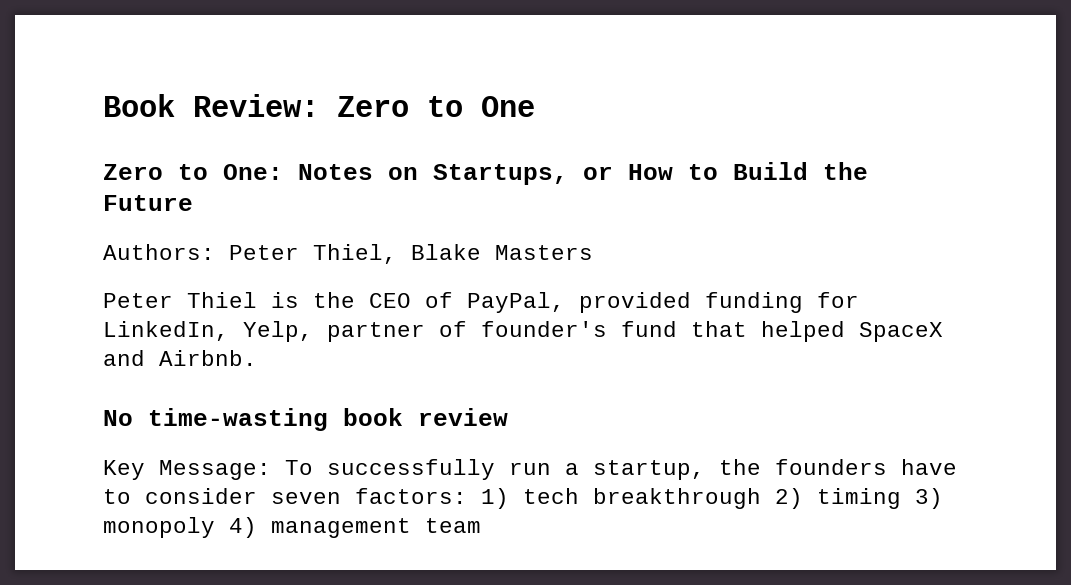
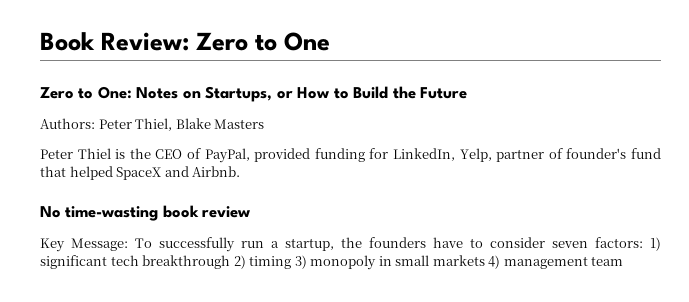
(509, 498) none -> [40,255,107,269] significant
(215, 527) none -> [378,255,485,266] in small markets

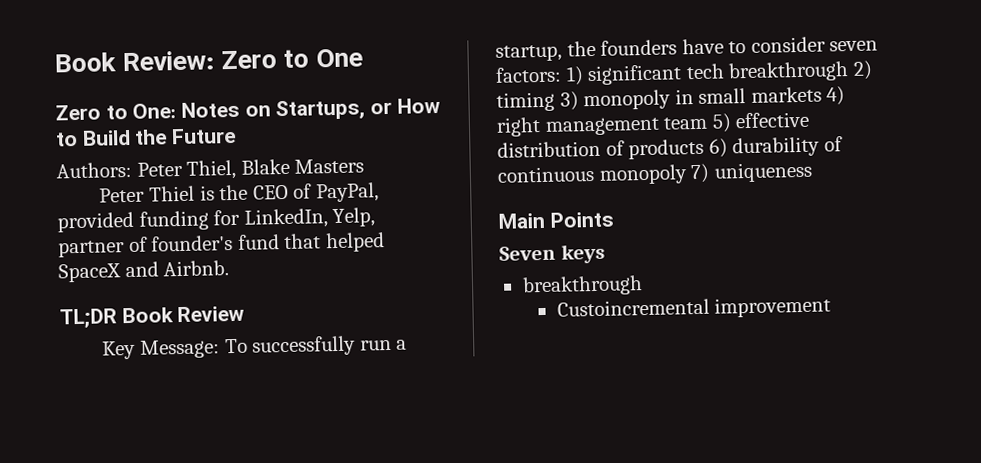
[40,205,251,221] No time-wasting book review -> [59,305,246,329] TL;DR Book Review
(501, 262) none -> [496,117,541,137] right
(624, 261) none -> [711,111,811,133] [497,136,843,160] [497,161,813,185] [498,211,614,229] [499,243,605,264] [521,275,643,297] [556,296,832,318] 5) effective distribution of products 6) durability of continuous monopoly 7) uniqueness // Main Points // Seven keys // breakthrough // Custoincremental improvement

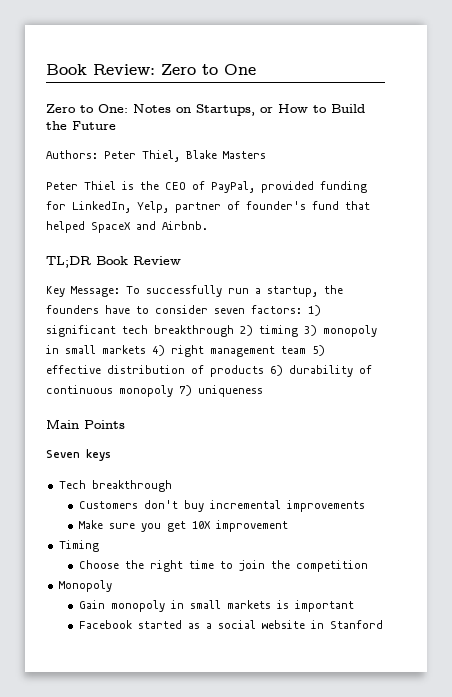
(605, 253) none -> [58,480,86,489] Tech
[556,296,832,318] Custoincremental improvement -> [78,500,365,512] [78,520,288,532] [58,540,99,552] [78,560,368,572] [58,580,112,592] [78,600,354,612] [78,620,383,629] Customers don't buy incremental improvements // Make sure you get 10X improvement // Timing // Choose the right time to join the competition // Monopoly // Gain monopoly in small markets is important // Facebook started as a social website in Stanford

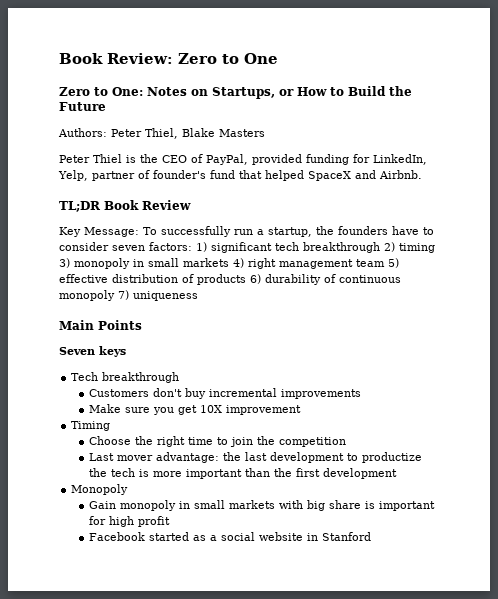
(368, 566) none -> [88,452,422,463] [88,468,397,479] // Last mover advantage: the last development to productize the tech is more important than the first development
(271, 604) none -> [278,500,361,511] with big share
(354, 606) none -> [88,516,170,527] for high profit

